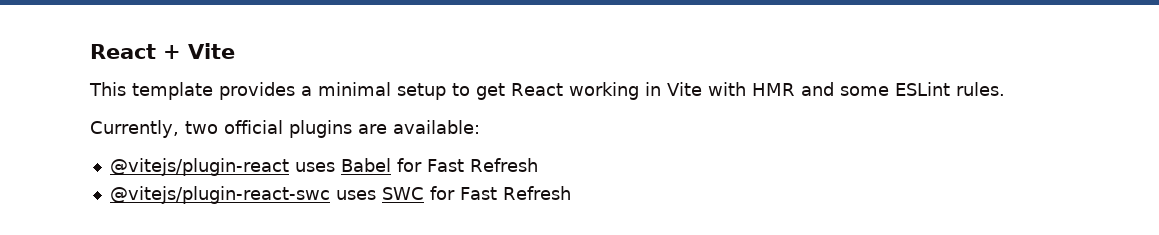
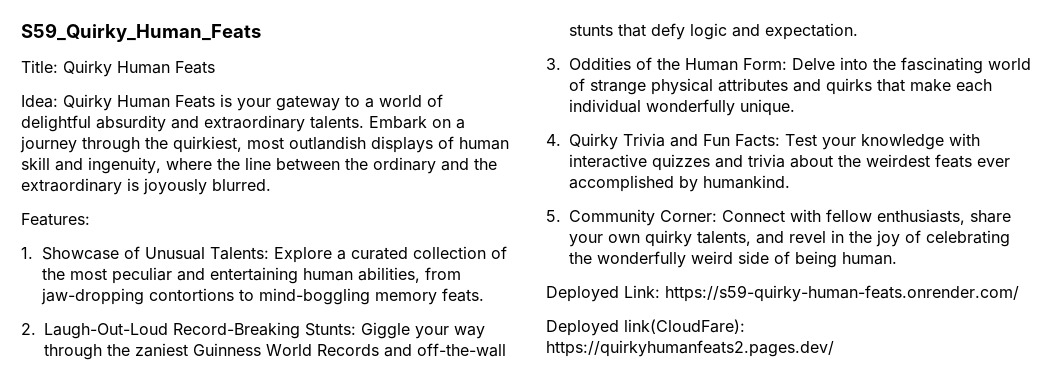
[90,43,235,59] [89,82,1005,100] [90,120,480,138] [109,158,538,176] [109,186,571,204] React + Vite // This template provides a minimal setup to get React working in Vite with HMR and some ESLint rules. // Currently, two official plugins are available: // @vitejs/plugin-react uses Babel for Fast Refresh // @vitejs/plugin-react-swc uses SWC for Fast Refresh -> [21,23,261,42] [21,60,215,77] [21,94,443,111] [21,115,465,132] [20,136,509,153] [21,157,497,174] [21,178,271,195] [21,213,90,226] [21,246,507,263] [41,267,461,284] [40,288,484,305] [21,322,485,339] [44,343,506,360] [569,23,858,40] [546,57,1031,74] [569,78,992,95] [569,99,795,116] [546,133,980,150] [569,154,1010,171] [569,175,790,192] [546,209,1011,226] [569,230,1010,247] [569,251,897,268] [546,285,1019,302] [546,319,745,336] [546,340,834,357] S59_Quirky_Human_Feats // Title: Quirky Human Feats // Idea: Quirky Human Feats is your gateway to a world of delightful absurdity and extraordinary talents. Embark on a journey through the quirkiest, most outlandish displays of human skill and ingenuity, where the line between the ordinary and the extraordinary is joyously blurred. // Features: // 1. Showcase of Unusual Talents: Explore a curated collection of the most peculiar and entertaining human abilities, from jaw-dropping contortions to mind-boggling memory feats. // 2. Laugh-Out-Loud Record-Breaking Stunts: Giggle your way through the zaniest Guinness World Records and off-the-wall stunts that defy logic and expectation. // 3. Oddities of the Human Form: Delve into the fascinating world of strange physical attributes and quirks that make each individual wonderfully unique. // 4. Quirky Trivia and Fun Facts: Test your knowledge with interactive quizzes and trivia about the weirdest feats ever accomplished by humankind. // 5. Community Corner: Connect with fellow enthusiasts, share your own quirky talents, and revel in the joy of celebrating the wonderfully weird side of being human. // Deployed Link: https://s59-quirky-human-feats.onrender.com/ // Deployed link(CloudFare): https://quirkyhumanfeats2.pages.dev/

